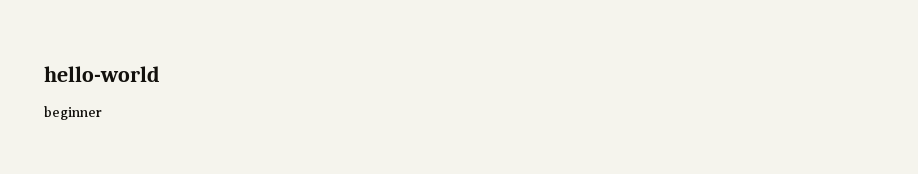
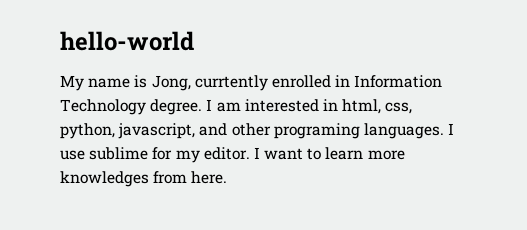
[44,106,102,120] beginner -> [60,75,443,91] [60,99,413,115] [60,123,455,139] [60,147,405,163] [60,171,228,187] My name is Jong, currtently enrolled in Information Technology degree. I am interested in html, css, python, javascript, and other programing languages. I use sublime for my editor. I want to learn more knowledges from here.

